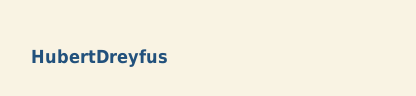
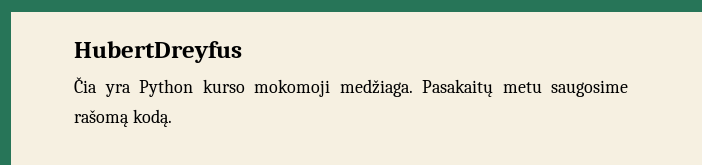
(168, 58) none -> [74,77,628,97] [74,109,172,127] // Čia yra Python kurso mokomoji medžiaga. Pasakaitų metu saugosime rašomą kodą.

